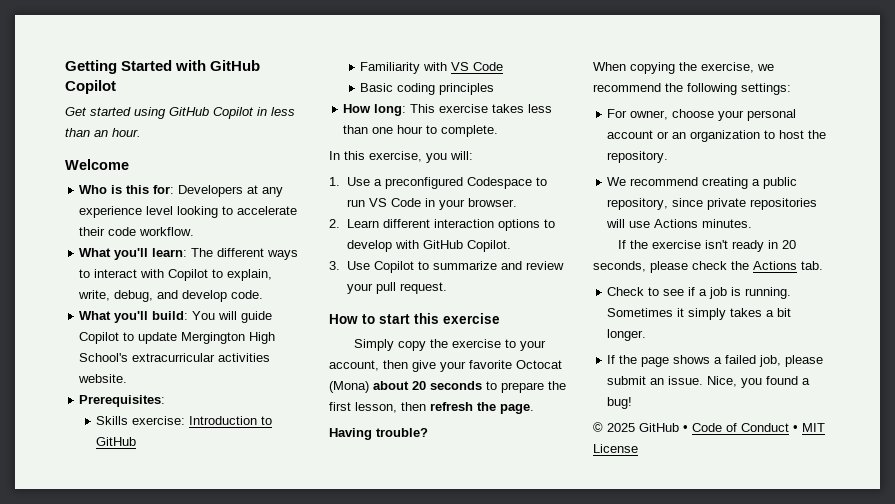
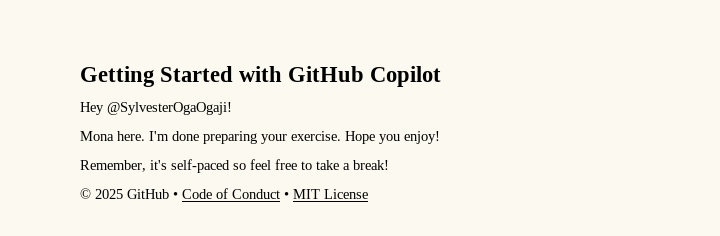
[65,107,295,119] [65,128,141,137] [65,159,129,170] [79,185,284,197] [79,206,298,218] [79,227,195,236] [79,248,299,260] [79,269,273,281] [78,290,264,302] [79,311,273,323] [79,332,276,344] [79,353,271,362] [78,374,128,383] [79,395,166,407] [96,416,273,425] [96,437,137,446] [360,62,504,74] [360,83,495,95] [343,104,553,116] [343,125,499,137] [329,151,473,163] [329,177,547,189] [346,198,517,210] [329,219,555,231] [346,240,511,252] [329,261,564,273] [346,282,447,294] [329,313,500,324] [353,339,546,351] [329,360,562,372] [329,381,566,393] [329,402,534,414] [329,428,428,440] [593,62,774,74] [593,83,791,95] [607,109,797,121] [607,130,827,142] [607,151,669,163] [607,177,798,189] [607,198,818,210] [606,219,753,228] [617,240,796,252] [593,261,823,273] [607,287,792,299] [607,308,792,320] [607,329,647,341] [607,355,824,367] [607,376,811,388] [607,397,633,409] Get started using GitHub Copilot in less than an hour. // Welcome // Who is this for: Developers at any experience level looking to accelerate their code workflow. // What you'll learn: The different ways to interact with Copilot to explain, write, debug, and develop code. // What you'll build: You will guide Copilot to update Mergington High School's extracurricular activities website. // Prerequisites: // Skills exercise: Introduction to GitHub // Familiarity with VS Code // Basic coding principles // How long: This exercise takes less than one hour to complete. // In this exercise, you will: // 1. Use a preconfigured Codespace to run VS Code in your browser. // 2. Learn different interaction options to develop with GitHub Copilot. // 3. Use Copilot to summarize and review your pull request. // How to start this exercise // Simply copy the exercise to your account, then give your favorite Octocat (Mona) about 20 seconds to prepare the first lesson, then refresh the page. // Having trouble? // When copying the exercise, we recommend the following settings: // For owner, choose your personal account or an organization to host the repository. // We recommend creating a public repository, since private repositories will use Actions minutes. // If the exercise isn't ready in 20 seconds, please check the Actions tab. // Check to see if a job is running. Sometimes it simply takes a bit longer. // If the page shows a failed job, please submit an issue. Nice, you found a bug! -> [80,102,232,115] [80,131,440,144] [80,159,389,173] Hey @SylvesterOgaOgaji! // Mona here. I'm done preparing your exercise. Hope you enjoy! // Remember, it's self-paced so feel free to take a break!

